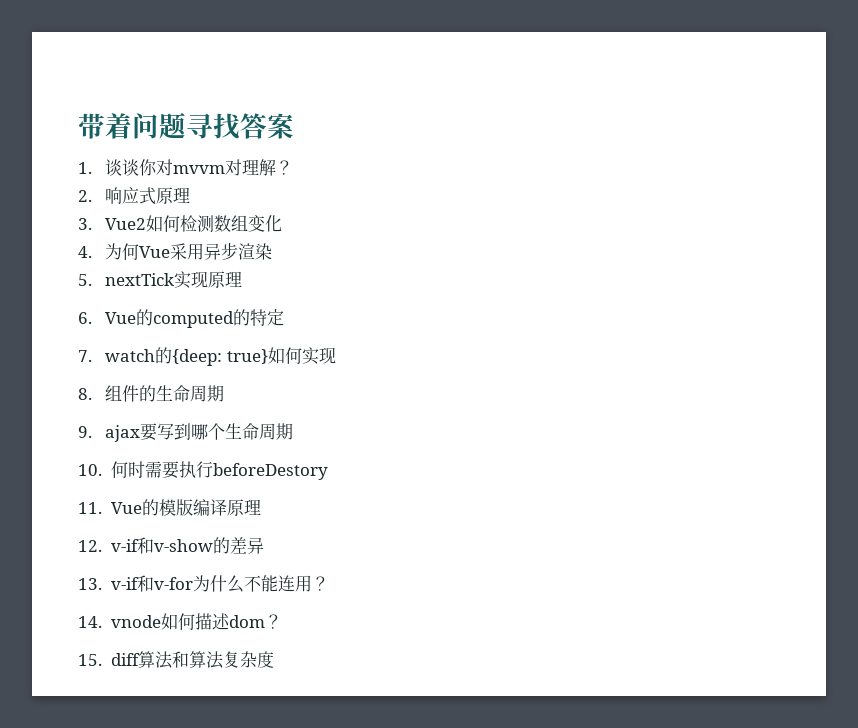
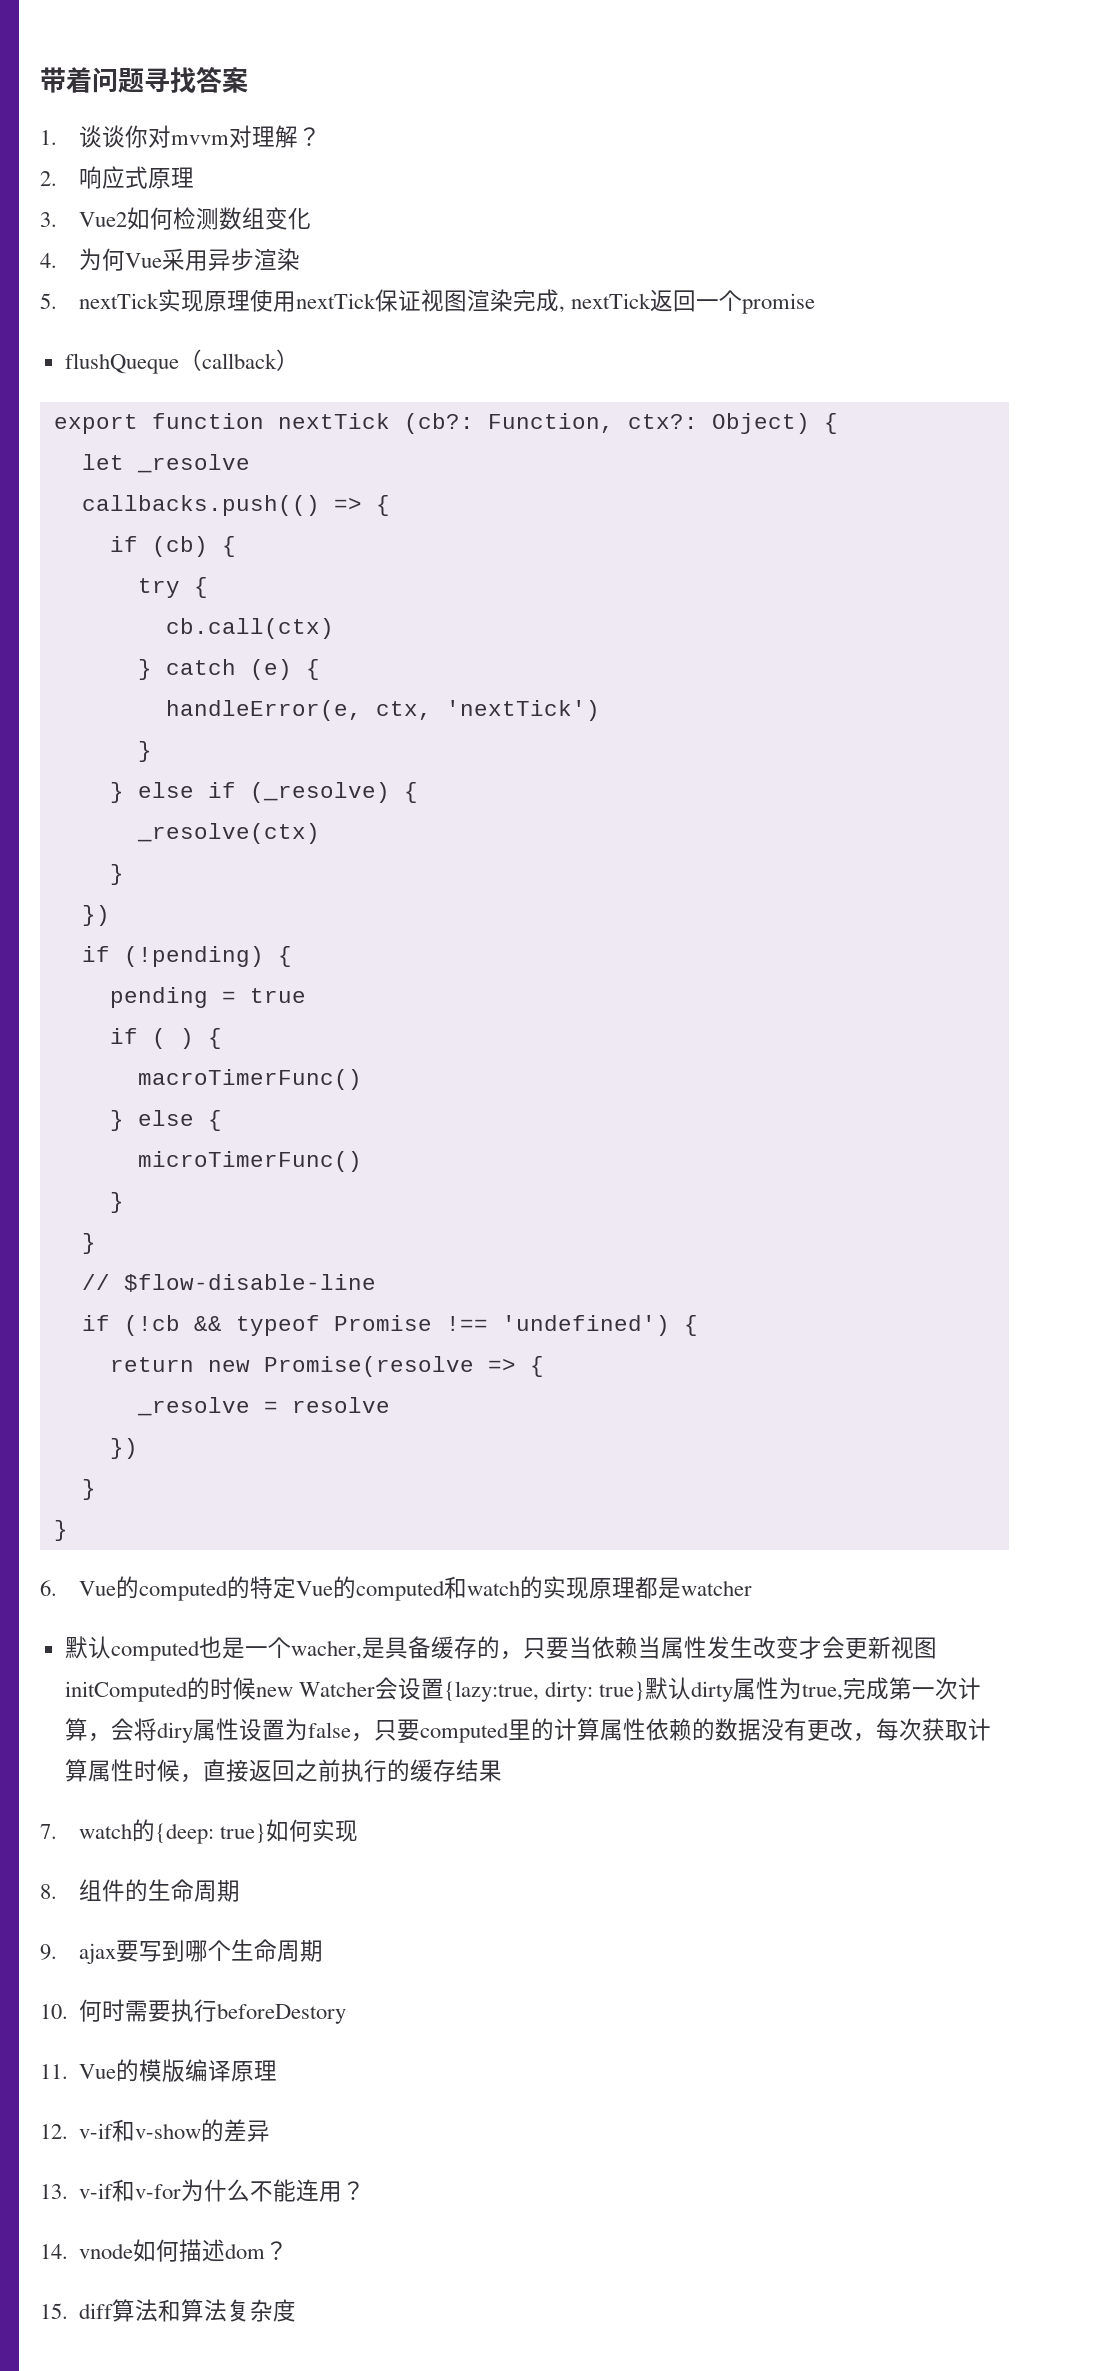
(243, 279) none -> [250,289,816,314] [64,349,299,374] [53,413,838,434] [81,454,250,473] [81,495,390,516] [109,536,236,557] [137,577,208,598] [165,618,334,639] [137,659,320,680] [165,700,600,721] [137,741,152,762] [109,782,418,803] [136,823,320,844] [109,864,124,885] [81,905,110,926] [81,946,292,967] [109,987,306,1008] [109,1028,222,1049] [137,1069,362,1090] [109,1110,222,1131] [137,1151,362,1172] [109,1192,124,1213] [81,1233,96,1254] [81,1274,376,1292] [81,1315,698,1336] [109,1356,544,1377] [136,1397,390,1416] [109,1438,138,1459] [81,1479,96,1500] [53,1520,68,1541] 使用nextTick保证视图渲染完成, nextTick返回一个promise // flushQueque（callback） // export function nextTick (cb?: Function, ctx?: Object) { // let _resolve // callbacks.push(() => { // if (cb) { // try { // cb.call(ctx) // } catch (e) { // handleError(e, ctx, 'nextTick') // } // } else if (_resolve) { // _resolve(ctx) // } // }) // if (!pending) { // pending = true // if ( ) { // macroTimerFunc() // } else { // microTimerFunc() // } // } // // $flow-disable-line // if (!cb && typeof Promise !== 'undefined') { // return new Promise(resolve => { // _resolve = resolve // }) // } // }
(285, 317) none -> [296,1576,753,1601] [64,1636,937,1661] [64,1677,981,1702] [64,1718,991,1743] [64,1759,502,1783] Vue的computed和watch的实现原理都是watcher // 默认computed也是一个wacher,是具备缓存的，只要当依赖当属性发生改变才会更新视图initComputed的时候new Watcher会设置{lazy:true, dirty: true}默认dirty属性为true,完成第一次计算，会将diry属性设置为false，只要computed里的计算属性依赖的数据没有更改，每次获取计算属性时候，直接返回之前执行的缓存结果

